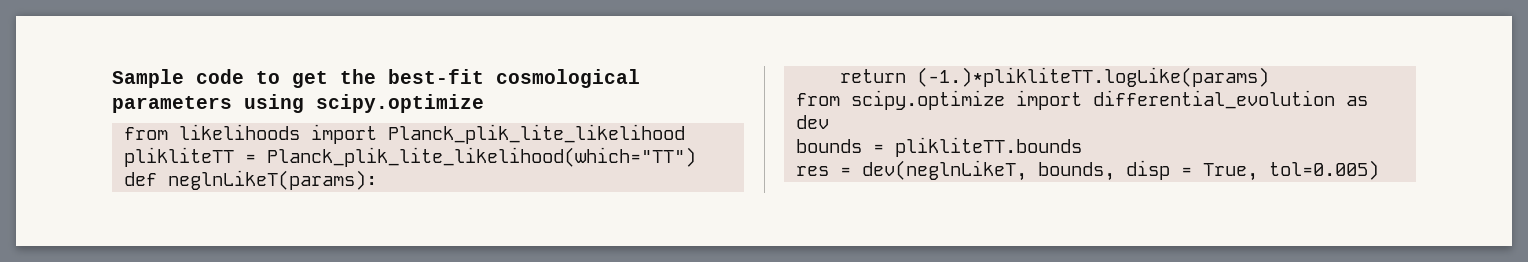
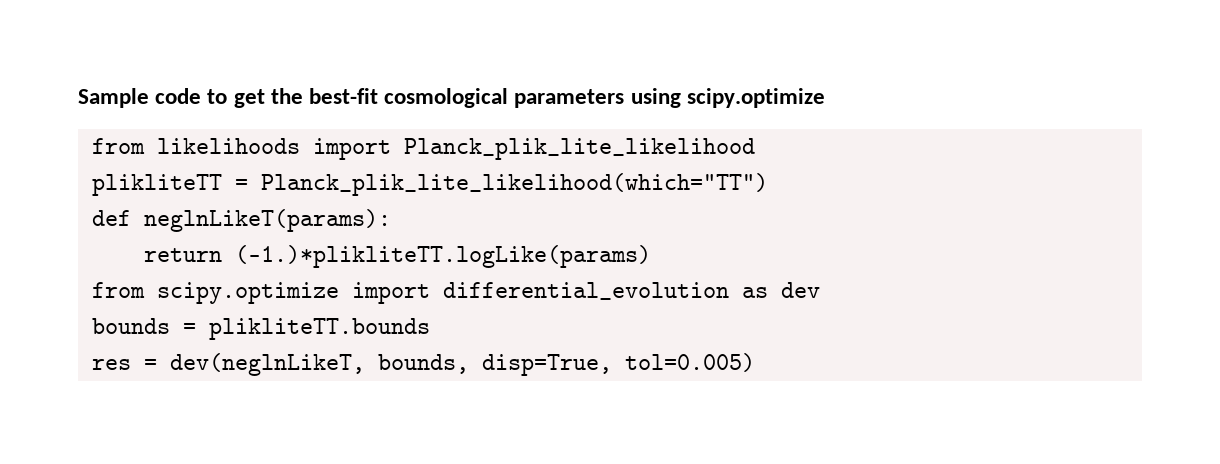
[1125,160,1258,181] disp = True, -> [481,354,612,376] disp=True,

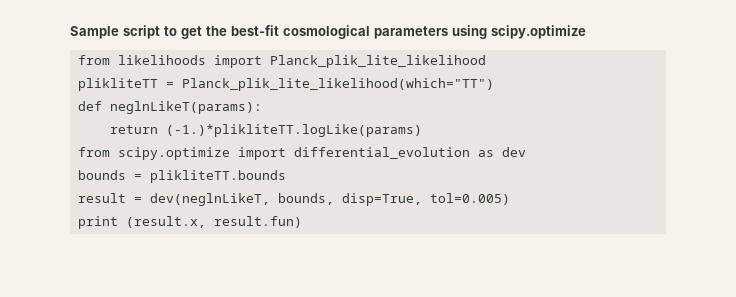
[155,88,202,104] code -> [123,25,160,39] script
[91,359,131,370] res -> [77,193,126,203] result
(755, 362) none -> [77,216,302,229] // print (result.x, result.fun)

